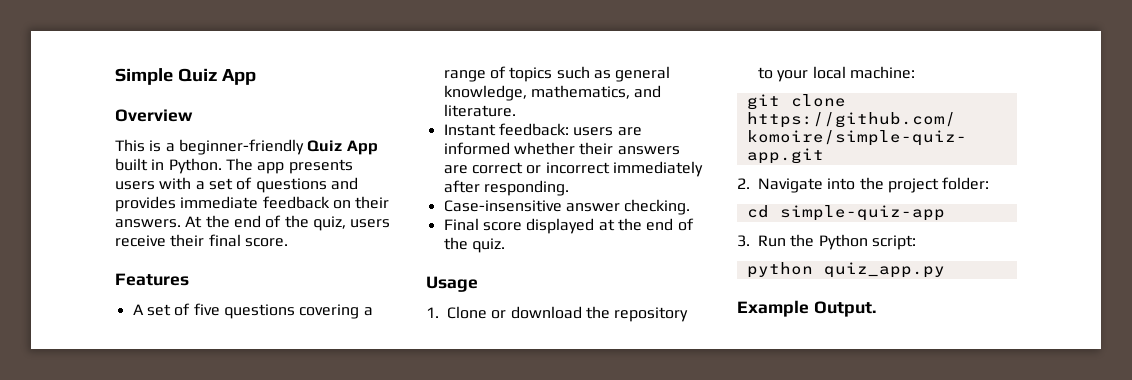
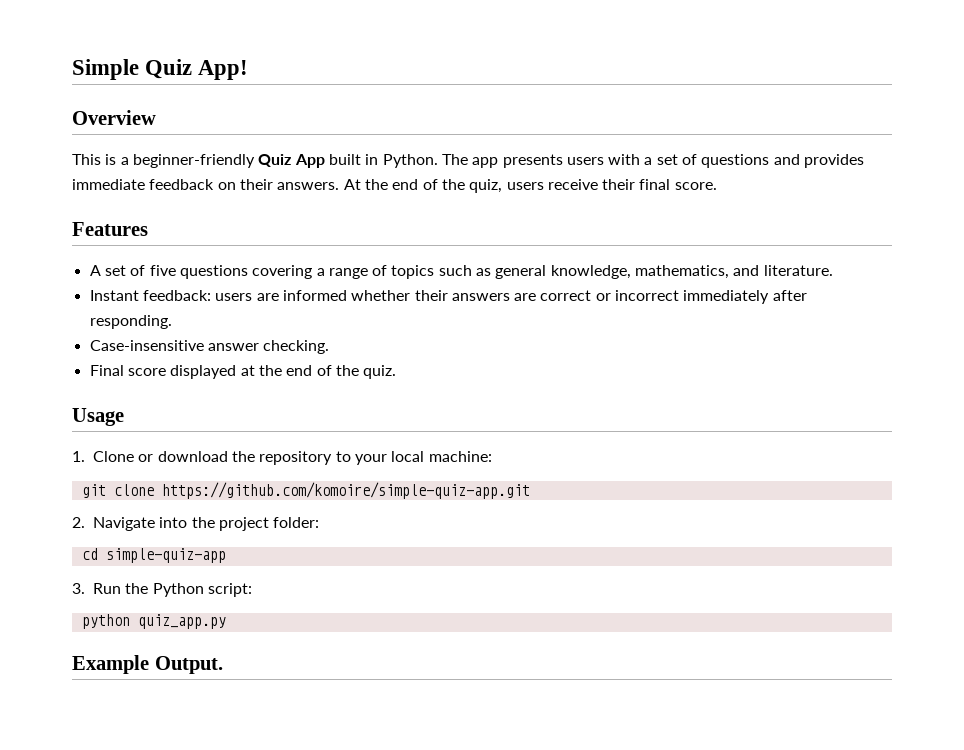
[221,69,256,85] App -> [198,60,249,80] App!

